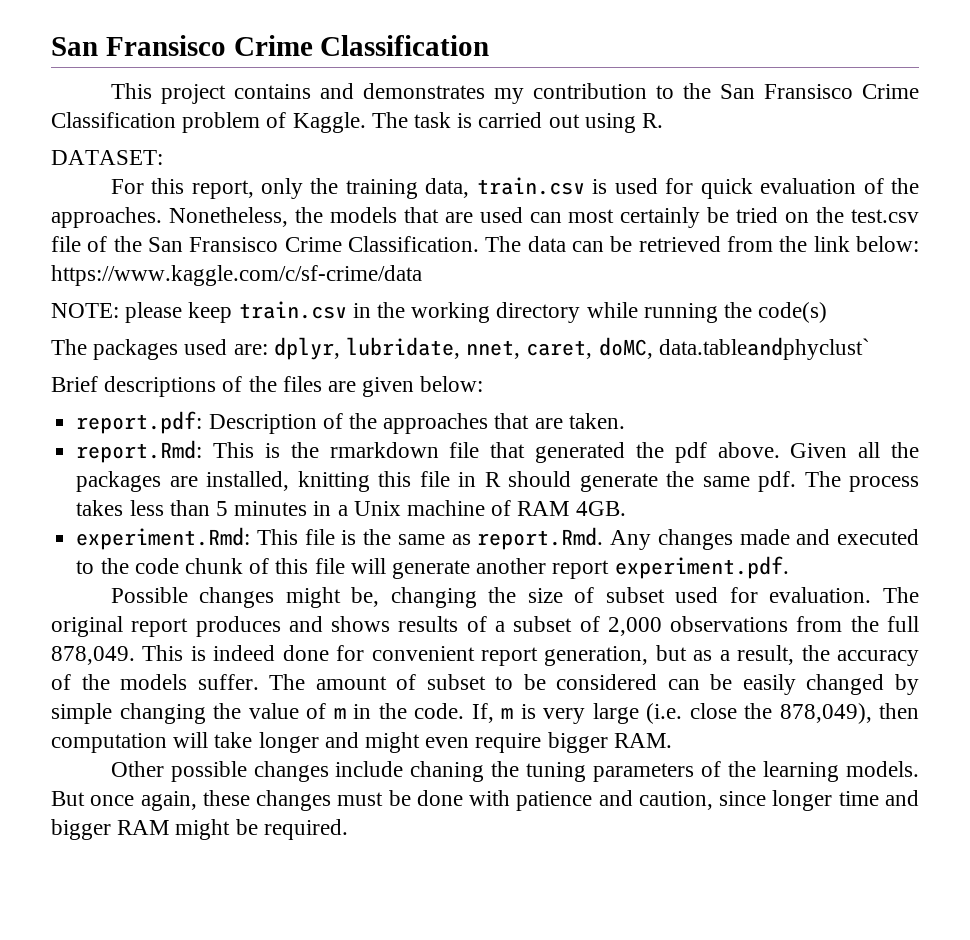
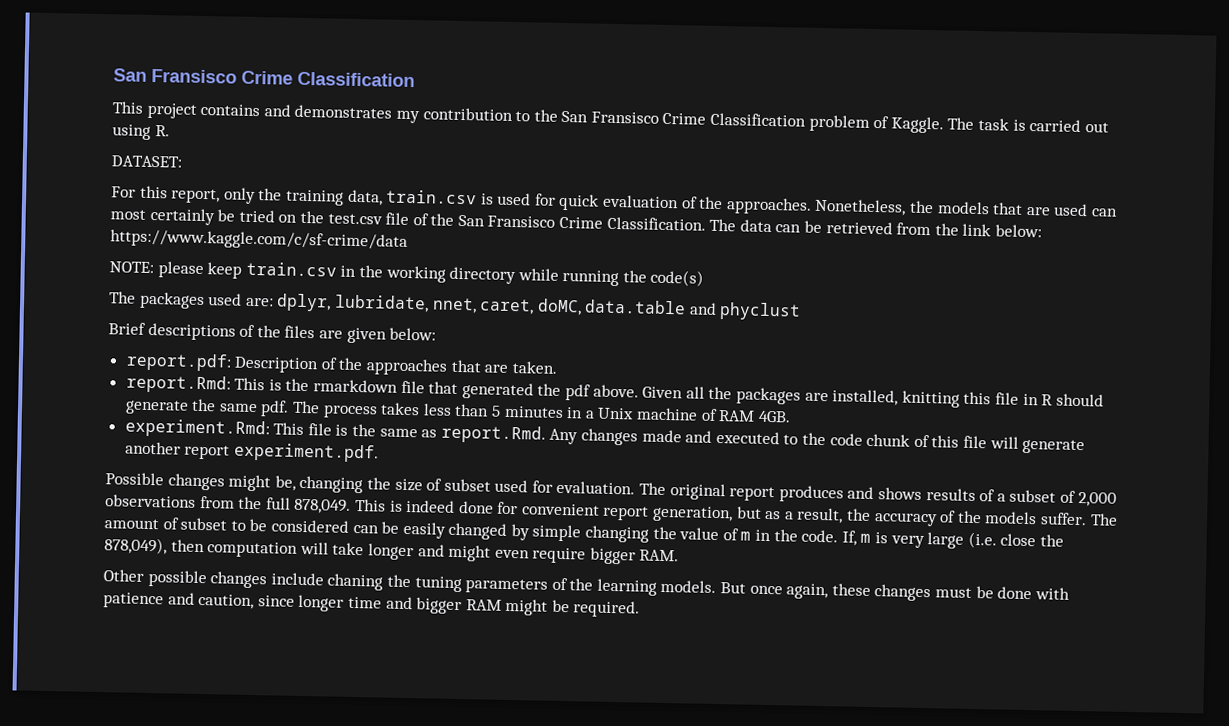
[658,337,870,360] data.tableandphyclust` -> [584,299,802,321] data.table and phyclust

